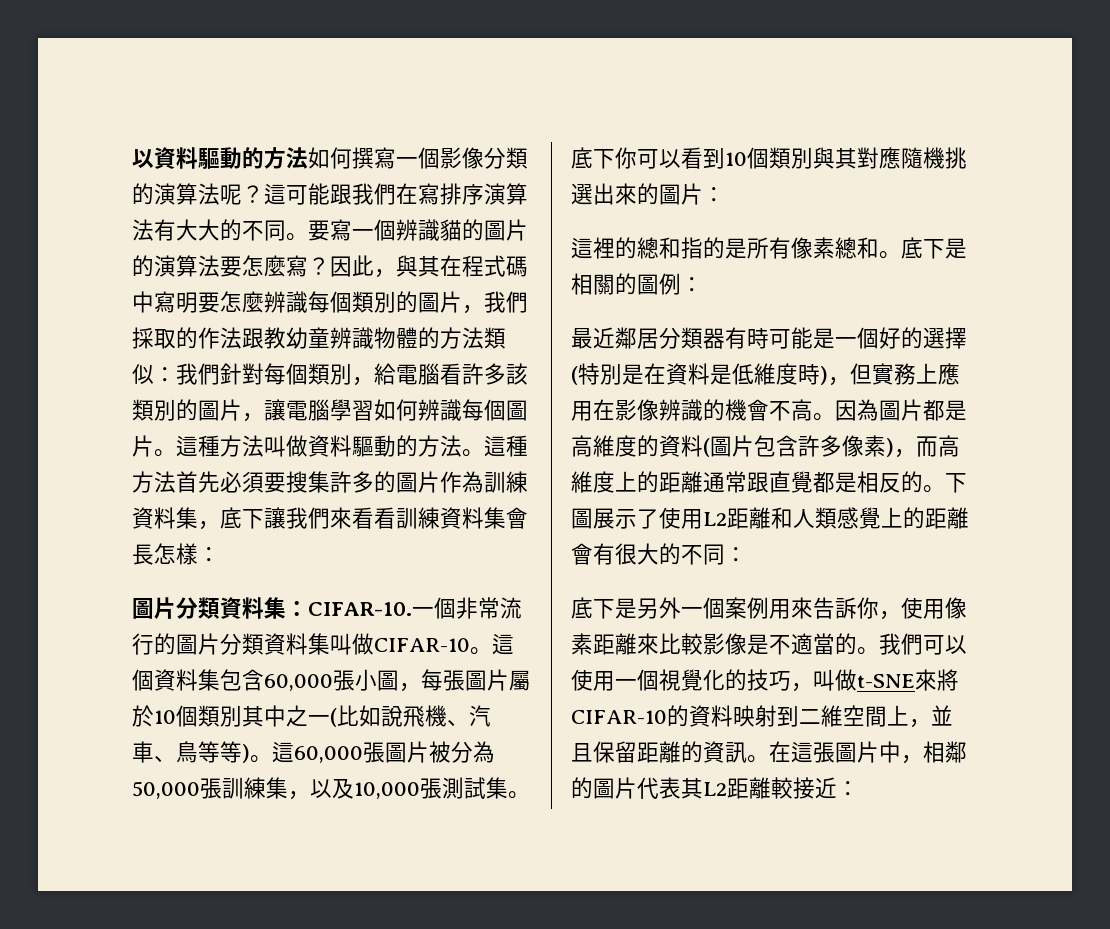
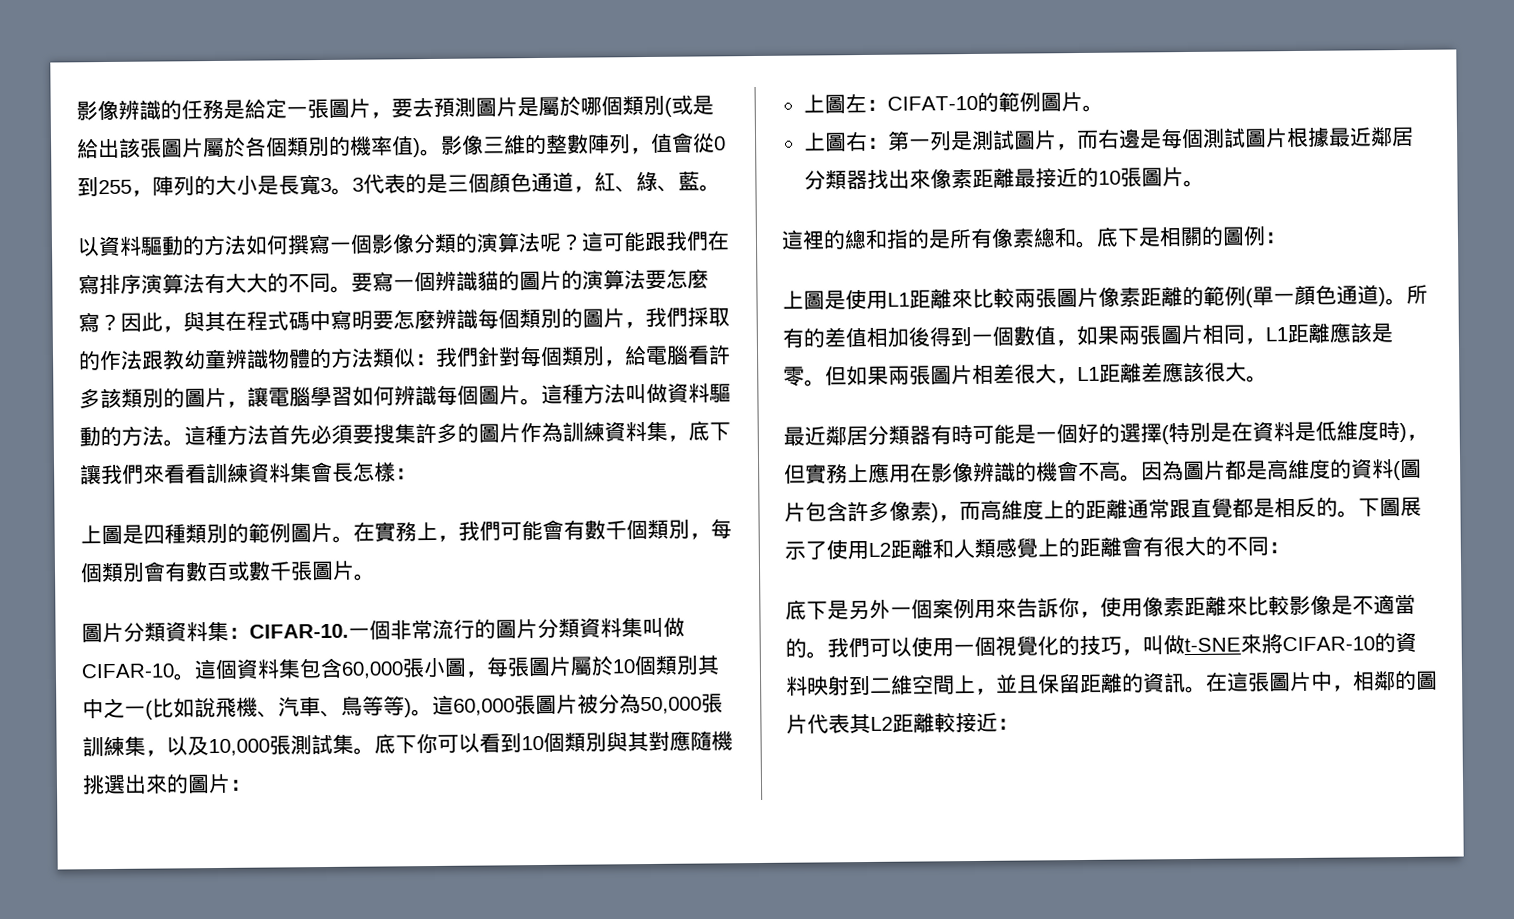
(132, 159) none -> [76,94,714,121] [76,132,726,159] [77,170,721,197] 影像辨識的任務是給定一張圖片，要去預測圖片是屬於哪個類別(或是給出該張圖片屬於各個類別的機率值)。影像三維的整數陣列，值會從0到255，陣列的大小是長寬3。3代表的是三個顏色通道，紅、綠、藍。 //
(220, 554) none -> [80,518,732,545] [80,560,376,583] // 上圖是四種類別的範例圖片。在實務上，我們可能會有數千個類別，每個類別會有數百或數千張圖片。
(725, 194) none -> [802,91,1104,114] [802,126,1414,152] [803,167,1205,190] // 上圖左：CIFAT-10的範例圖片。 // 上圖右：第一列是測試圖片，而右邊是每個測試圖片根據最近鄰居分類器找出來像素距離最接近的10張圖片。
(703, 284) none -> [782,284,1428,310] [782,322,1393,348] [783,361,1268,387] // 上圖是使用L1距離來比較兩張圖片像素距離的範例(單一顏色通道)。所有的差值相加後得到一個數值，如果兩張圖片相同，L1距離應該是零。但如果兩張圖片相差很大，L1距離差應該很大。

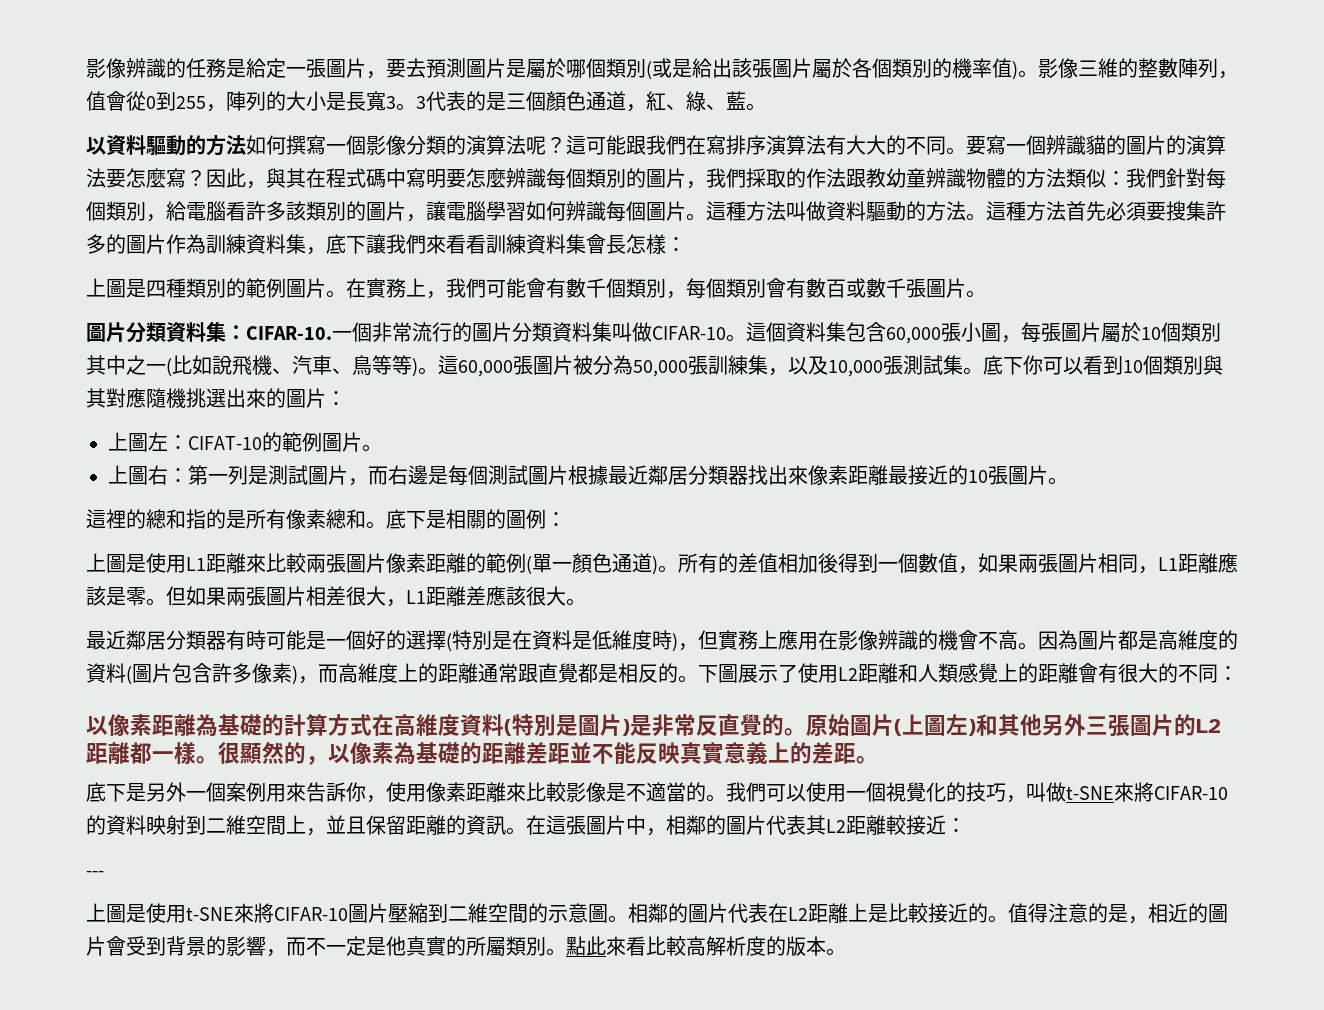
(1290, 548) none -> [86,714,1221,737] [86,741,878,765] // 以像素距離為基礎的計算方式在高維度資料(特別是圖片)是非常反直覺的。原始圖片(上圖左)和其他另外三張圖片的L2距離都一樣。很顯然的，以像素為基礎的距離差距並不能反映真實意義上的差距。
(1019, 724) none -> [86,871,104,877] [86,903,1228,924] [86,936,846,957] // --- // 上圖是使用t-SNE來將CIFAR-10圖片壓縮到二維空間的示意圖。相鄰的圖片代表在L2距離上是比較接近的。值得注意的是，相近的圖片會受到背景的影響，而不一定是他真實的所屬類別。點此來看比較高解析度的版本。

